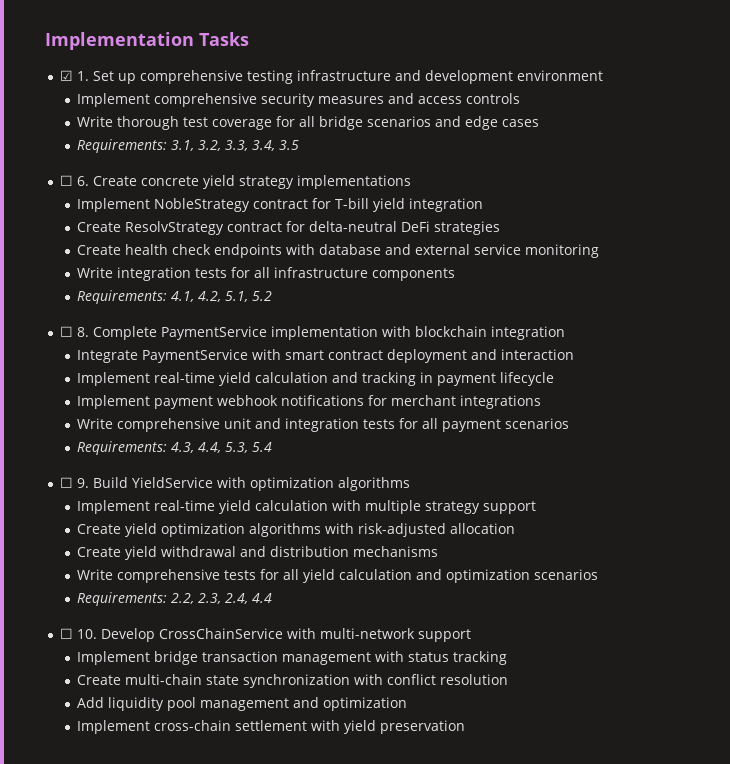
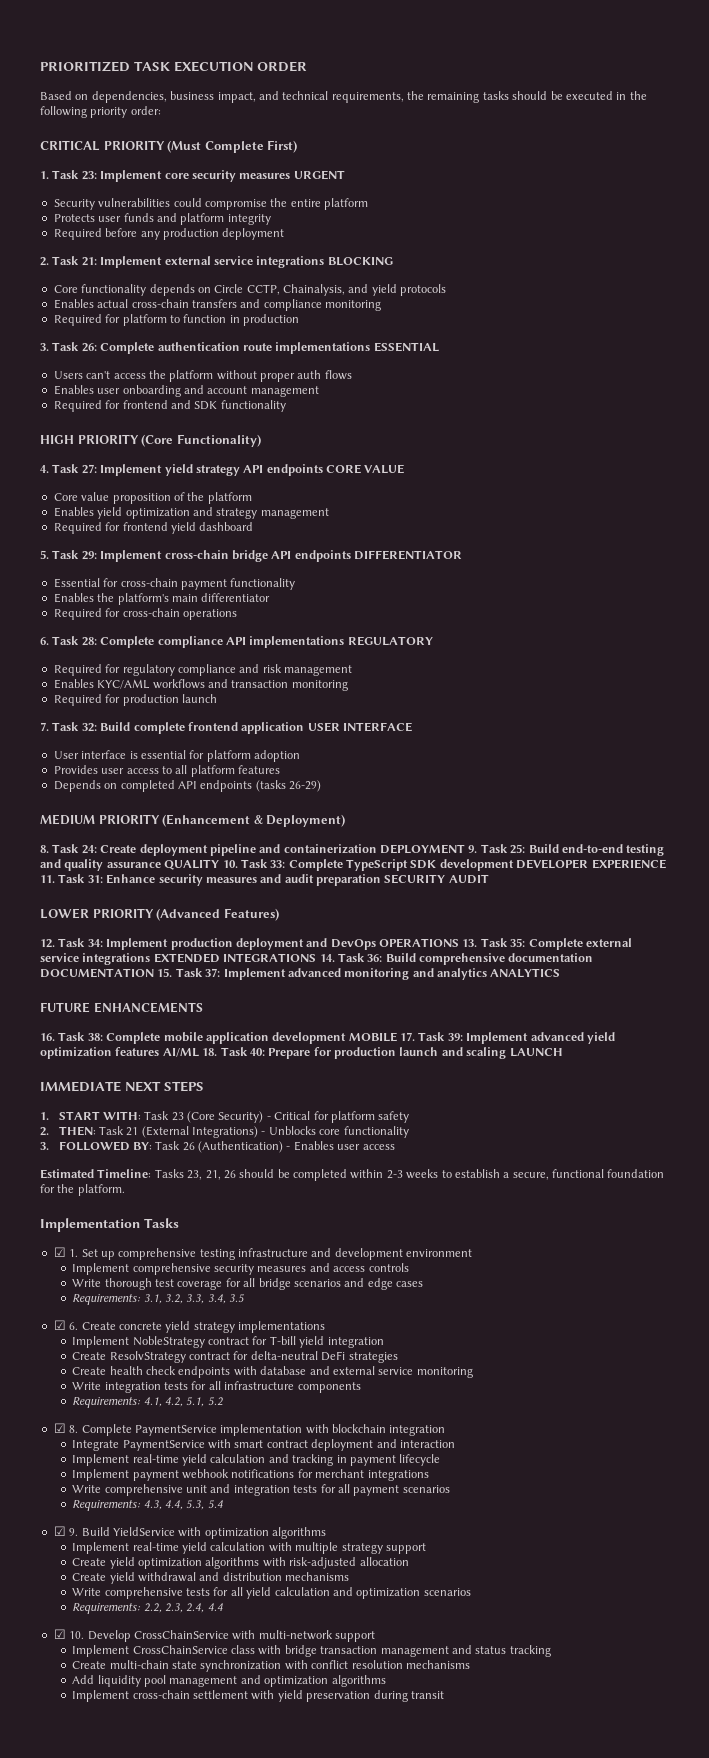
(45, 41) none -> [40,61,307,72] [40,91,647,103] [40,106,161,118] [40,140,298,153] [40,170,345,182] [53,198,368,210] [53,213,271,225] [53,228,285,240] [40,256,393,268] [53,284,447,296] [53,299,381,311] [53,314,299,326] [40,342,439,354] [53,370,352,382] [53,385,319,397] [53,400,286,412] [40,434,261,447] [40,464,405,476] [53,492,252,504] [53,507,329,519] [53,522,254,534] [40,550,462,562] [53,578,296,590] [53,593,271,605] [53,608,237,620] [40,636,433,648] [53,664,352,676] [53,679,348,691] [53,694,217,706] [40,722,412,734] [53,750,300,762] [53,765,280,777] [53,780,321,792] [40,814,346,827] [40,844,665,856] [40,859,666,871] [40,874,489,886] [40,908,279,921] [40,938,632,950] [40,953,594,965] [40,968,561,980] [40,1002,203,1013] [40,1032,615,1044] [40,1047,563,1059] [40,1081,204,1092] [40,1111,410,1123] [40,1126,409,1138] [40,1141,395,1153] [40,1169,665,1181] [40,1184,125,1196] PRIORITIZED TASK EXECUTION ORDER // Based on dependencies, business impact, and technical requirements, the remaining tasks should be executed in the following priority order: // CRITICAL PRIORITY (Must Complete First) // 1. Task 23: Implement core security measures URGENT // Security vulnerabilities could compromise the entire platform // Protects user funds and platform integrity // Required before any production deployment // 2. Task 21: Implement external service integrations BLOCKING // Core functionality depends on Circle CCTP, Chainalysis, and yield protocols // Enables actual cross-chain transfers and compliance monitoring // Required for platform to function in production // 3. Task 26: Complete authentication route implementations ESSENTIAL // Users can't access the platform without proper auth flows // Enables user onboarding and account management // Required for frontend and SDK functionality // HIGH PRIORITY (Core Functionality) // 4. Task 27: Implement yield strategy API endpoints CORE VALUE // Core value proposition of the platform // Enables yield optimization and strategy management // Required for frontend yield dashboard // 5. Task 29: Implement cross-chain bridge API endpoints DIFFERENTIATOR // Essential for cross-chain payment functionality // Enables the platform's main differentiator // Required for cross-chain operations // 6. Task 28: Complete compliance API implementations REGULATORY // Required for regulatory compliance and risk management // Enables KYC/AML workflows and transaction monitoring // Required for production launch // 7. Task 32: Build complete frontend application USER INTERFACE // User interface is essential for platform adoption // Provides user access to all platform features // Depends on completed API endpoints (tasks 26-29) // MEDIUM PRIORITY (Enhancement & Deployment) // 8. Task 24: Create deployment pipeline and containerization DEPLOYMENT 9. Task 25: Build end-to-end testing and quality assurance QUALITY 10. Task 33: Complete TypeScript SDK development DEVELOPER EXPERIENCE 11. Task 31: Enhance security measures and audit preparation SECURITY AUDIT // LOWER PRIORITY (Advanced Features) // 12. Task 34: Implement production deployment and DevOps OPERATIONS 13. Task 35: Complete external service integrations EXTENDED INTEGRATIONS 14. Task 36: Build comprehensive documentation DOCUMENTATION 15. Task 37: Implement advanced monitoring and analytics ANALYTICS // FUTURE ENHANCEMENTS // 16. Task 38: Complete mobile application development MOBILE 17. Task 39: Implement advanced yield optimization features AI/ML 18. Task 40: Prepare for production launch and scaling LAUNCH // IMMEDIATE NEXT STEPS // 1. START WITH: Task 23 (Core Security) - Critical for platform safety // 2. THEN: Task 21 (External Integrations) - Unblocks core functionality // 3. FOLLOWED BY: Task 26 (Authentication) - Enables user access // Estimated Timeline: Tasks 23, 21, 26 should be completed within 2-3 weeks to establish a secure, functional foundation for the platform. //
[59,175,73,186] ☐ -> [53,1320,66,1330] ☑
[59,326,73,337] ☐ -> [53,1423,66,1433] ☑
[59,477,73,488] ☐ -> [53,1526,66,1536] ☑
[59,628,73,639] ☐ -> [53,1629,66,1639] ☑
(151, 658) none -> [132,1645,282,1655] CrossChainService class with
[375,651,405,662] with -> [451,1645,472,1654] and
(509, 679) none -> [405,1660,470,1669] mechanisms
(408, 704) none -> [331,1675,386,1687] algorithms
(466, 727) none -> [373,1690,444,1702] during transit

